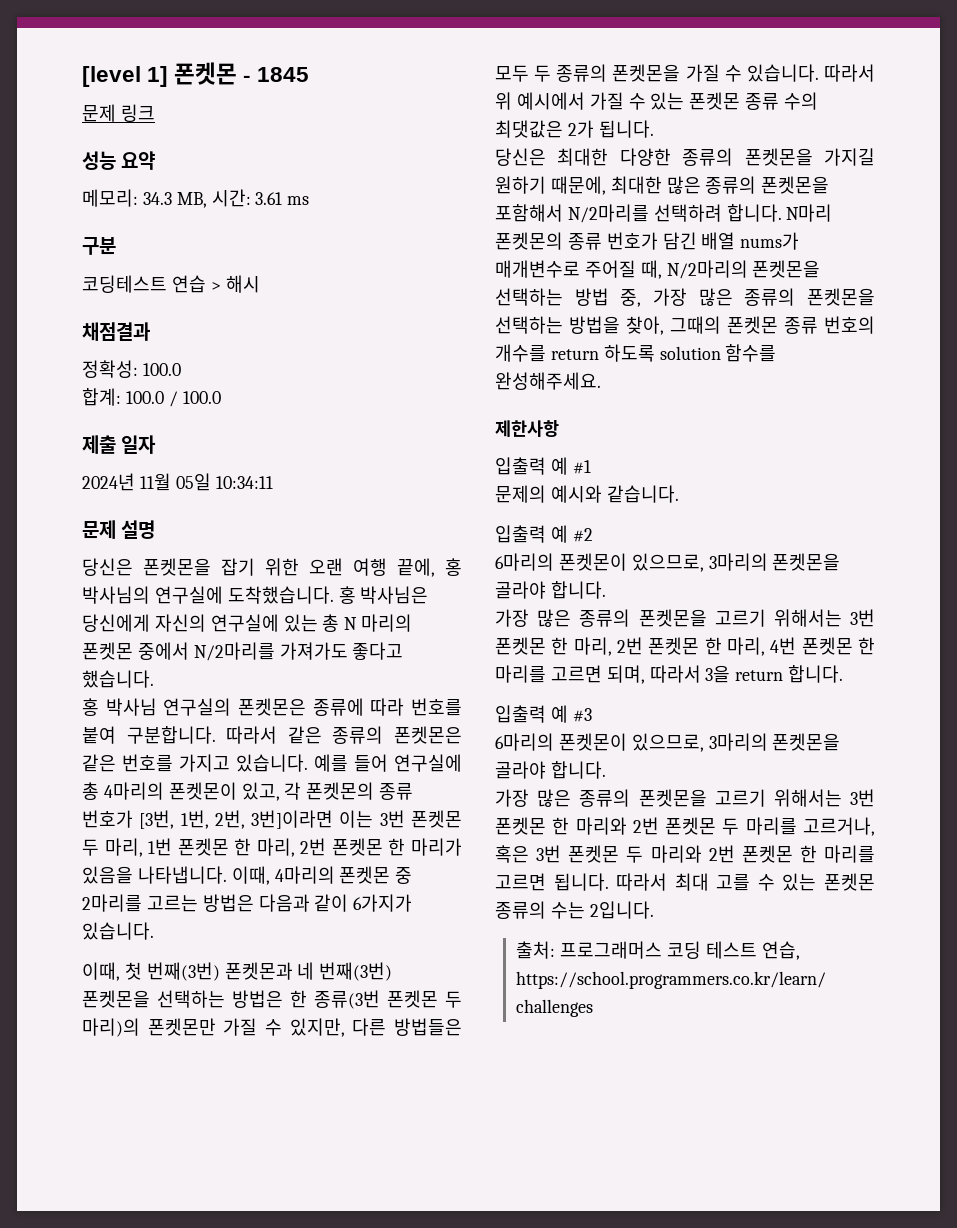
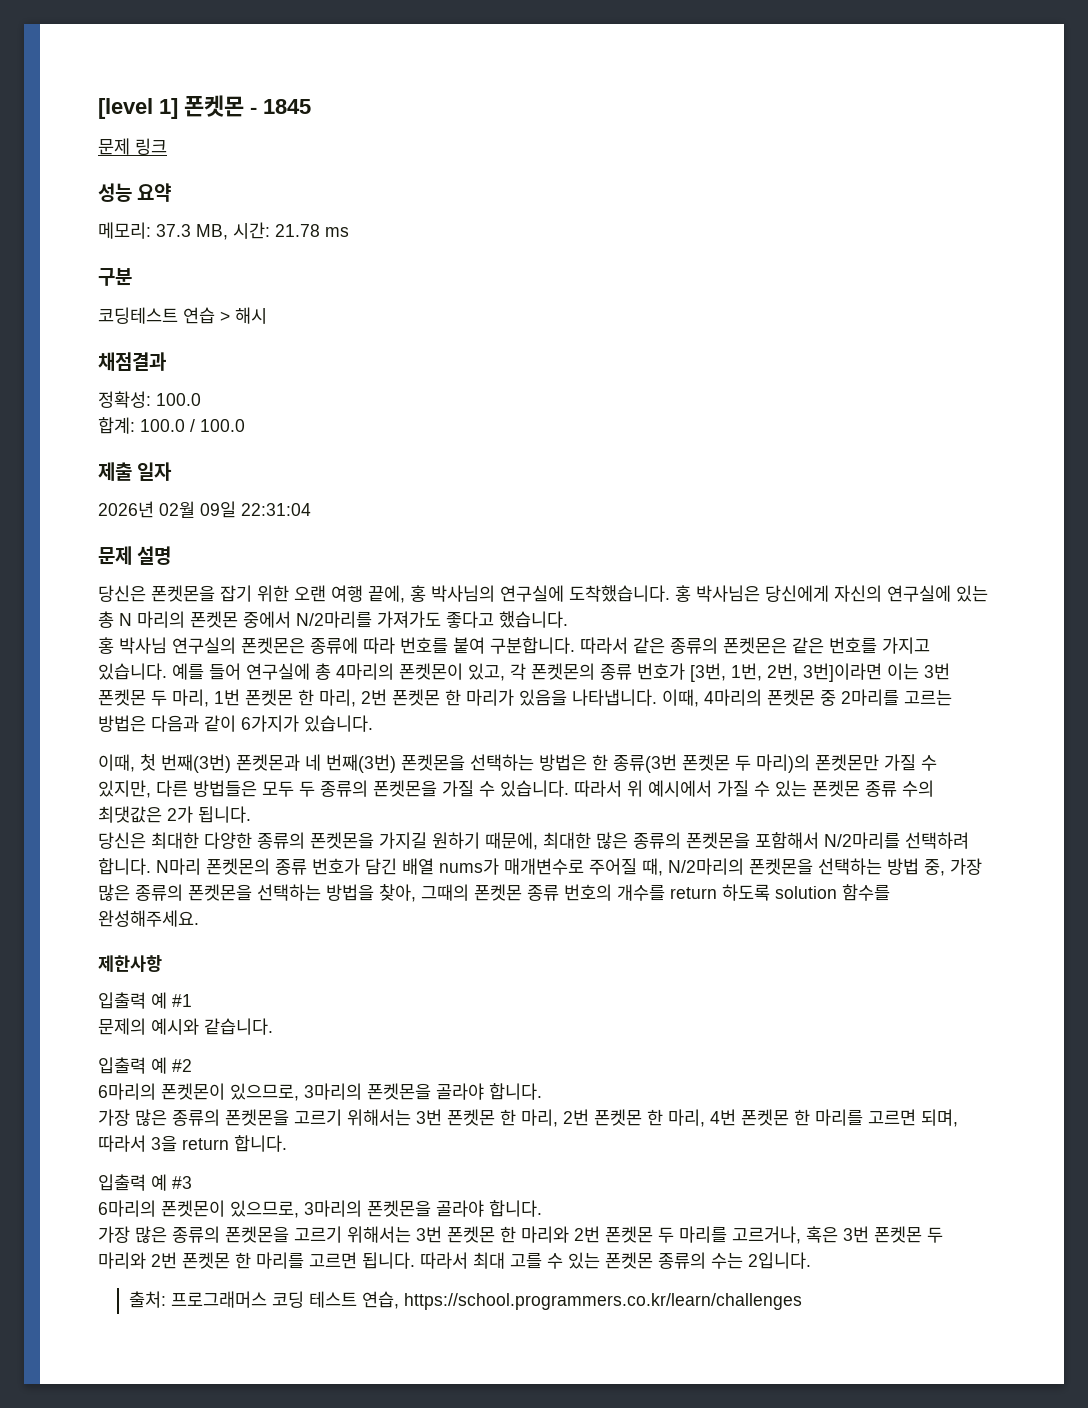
[142,192,172,205] 34.3 -> [156,224,191,237] 37.3
[255,192,283,205] 3.61 -> [275,224,320,237] 21.78
[82,473,273,491] 2024년 11월 05일 10:34:11 -> [98,501,311,518] 2026년 02월 09일 22:31:04

